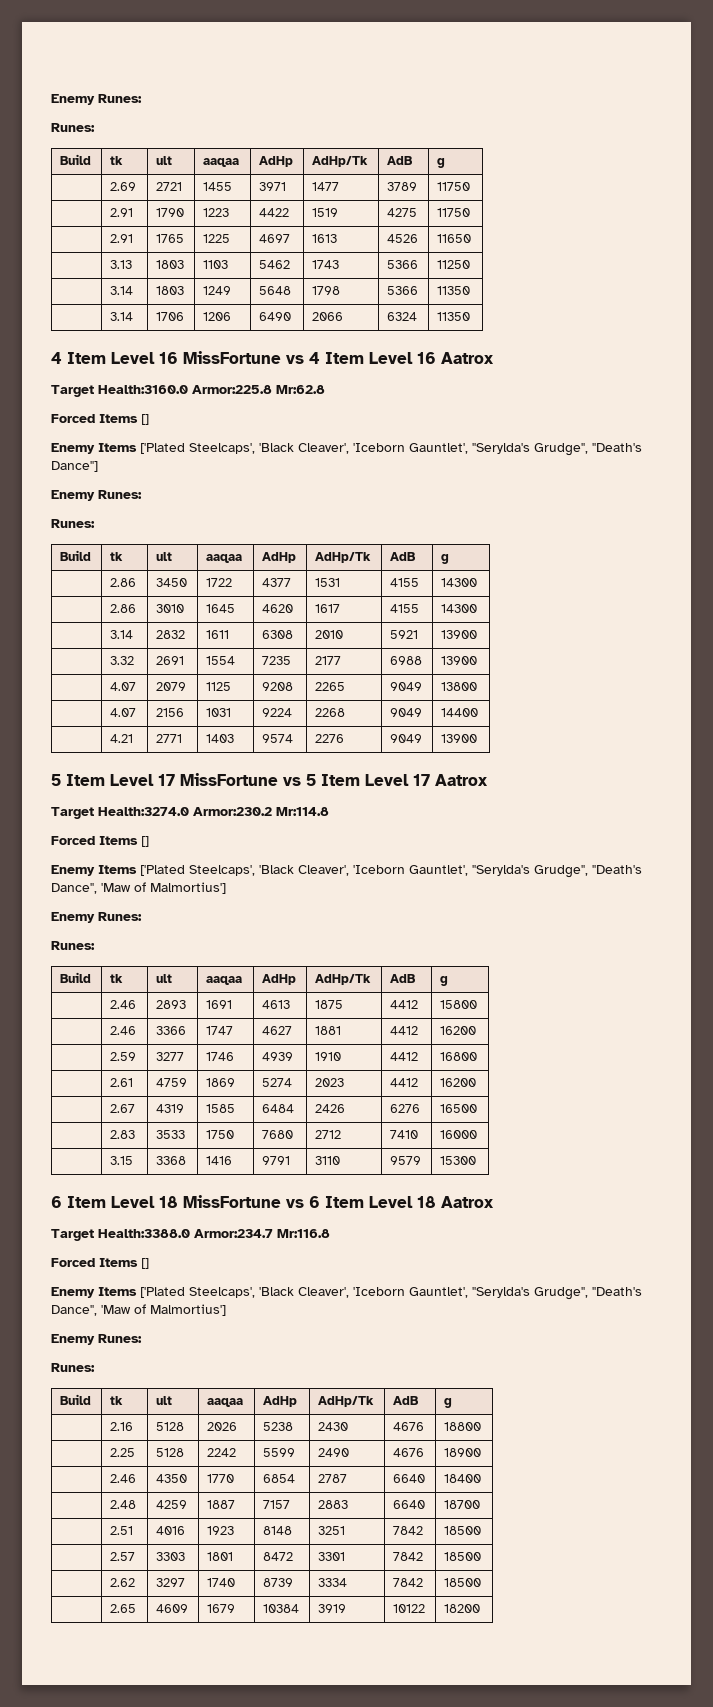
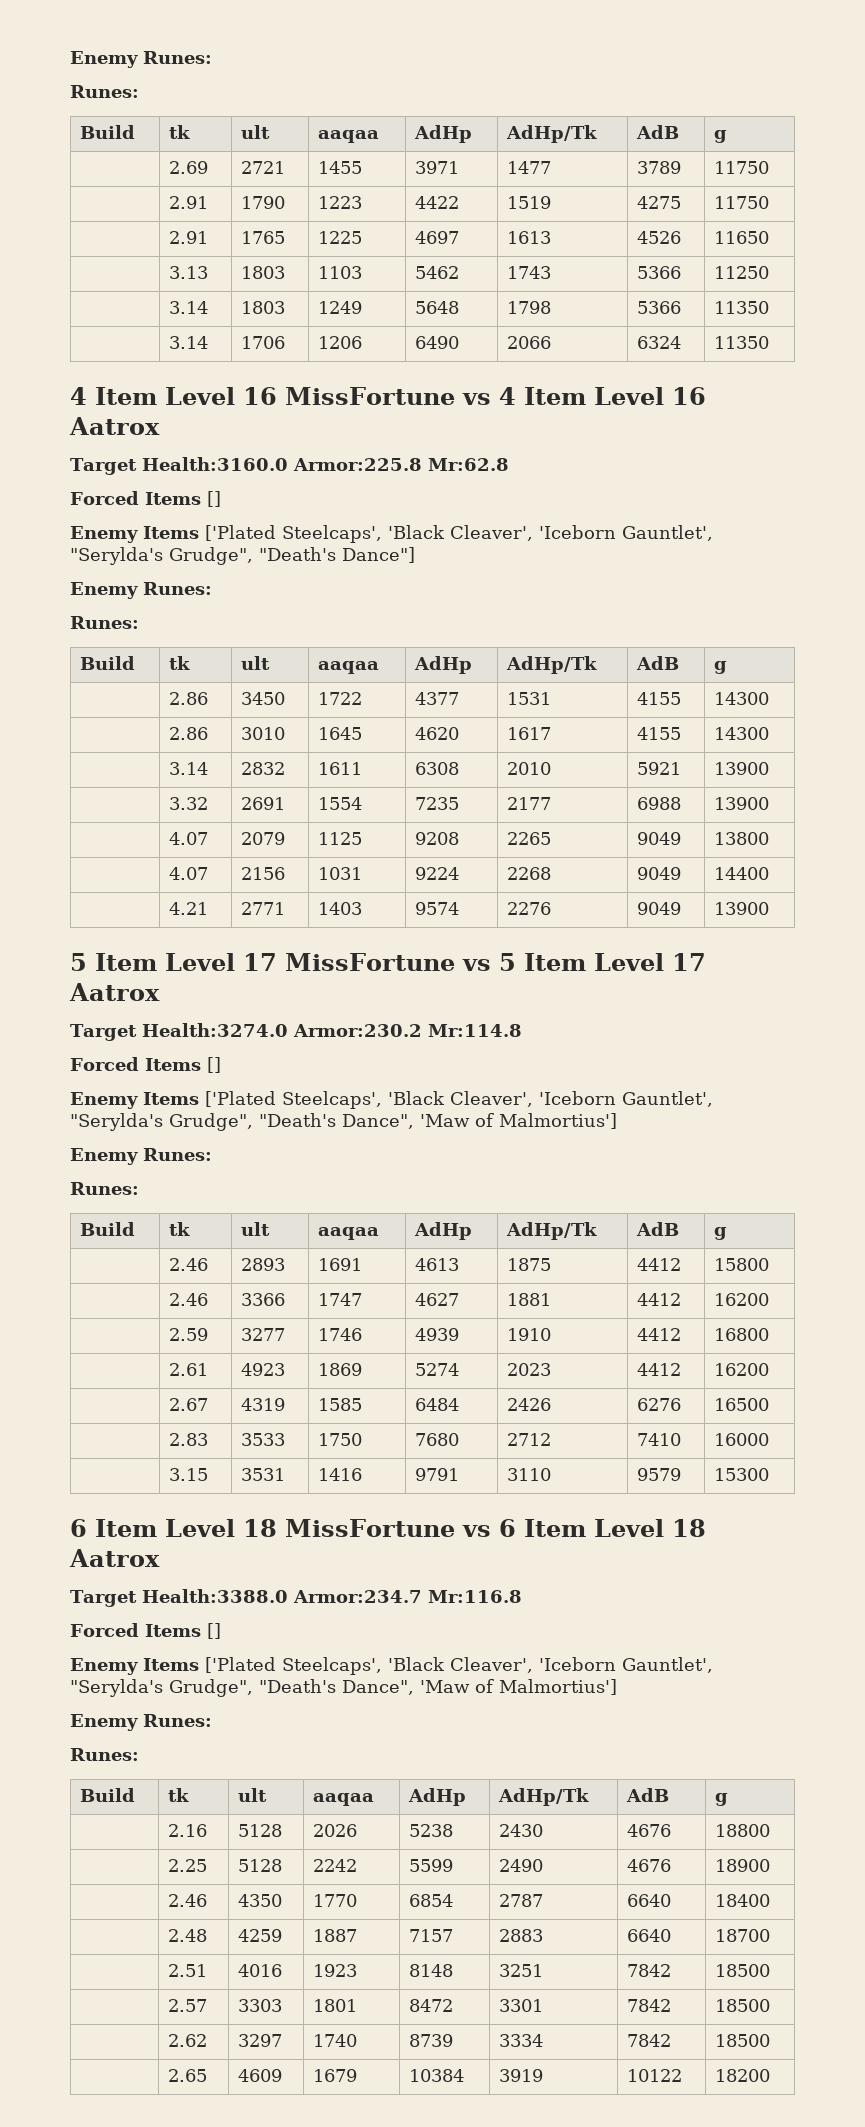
[156,1078,188,1087] 4759 -> [241,1363,286,1376] 4923
[156,1156,187,1165] 3368 -> [241,1468,286,1481] 3531

